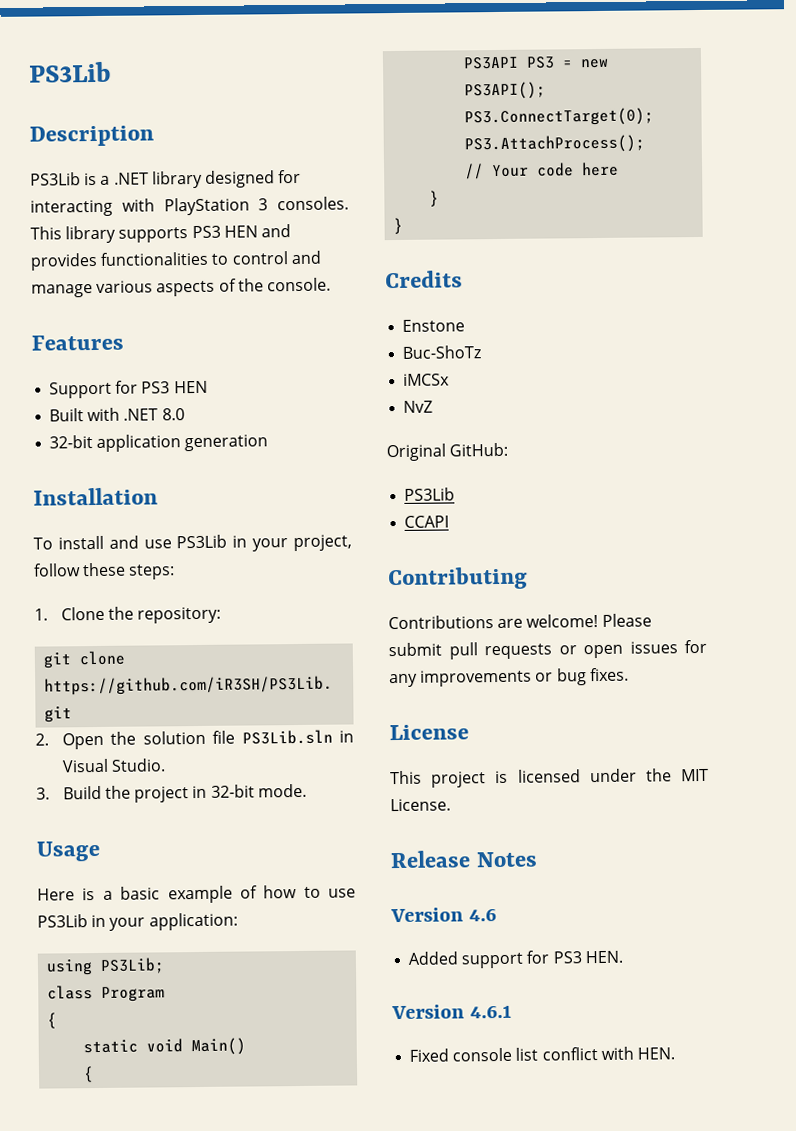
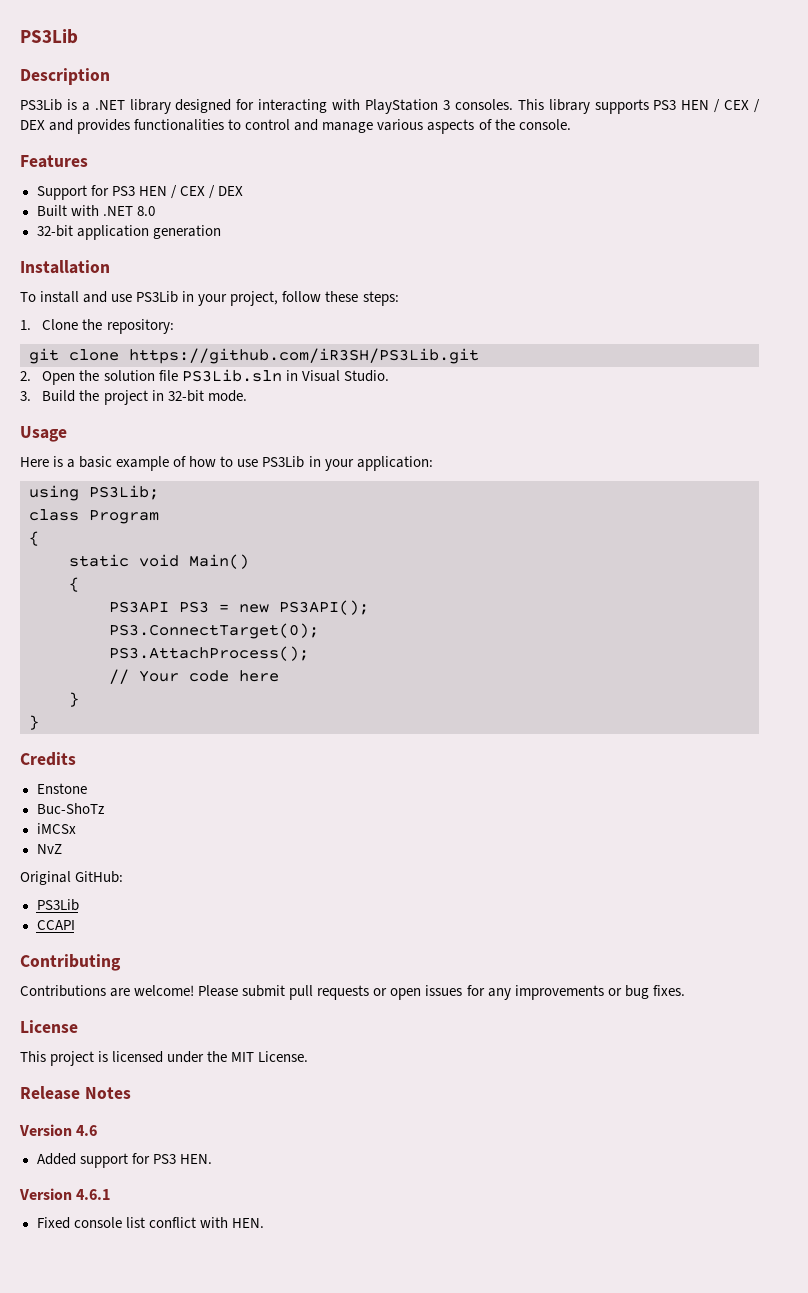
(258, 231) none -> [714,99,761,113] [20,120,45,130] / CEX / DEX
(208, 387) none -> [170,185,243,199] / CEX / DEX

